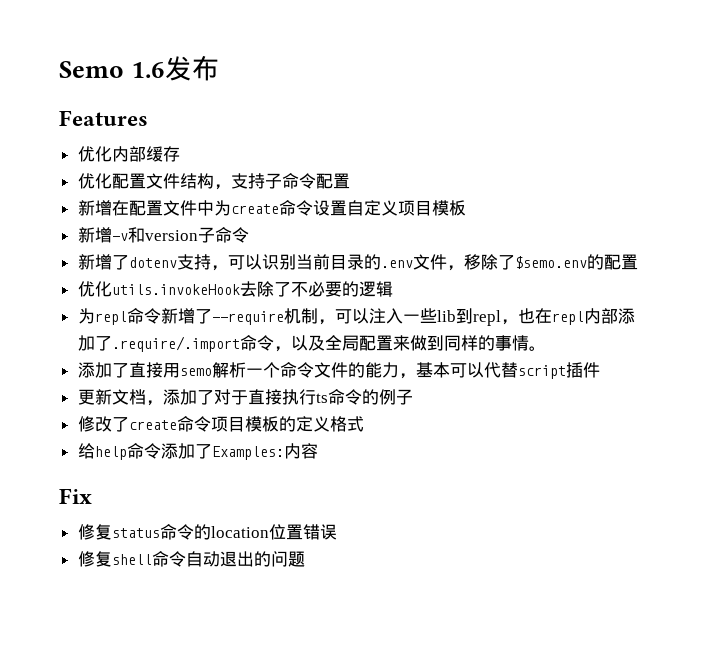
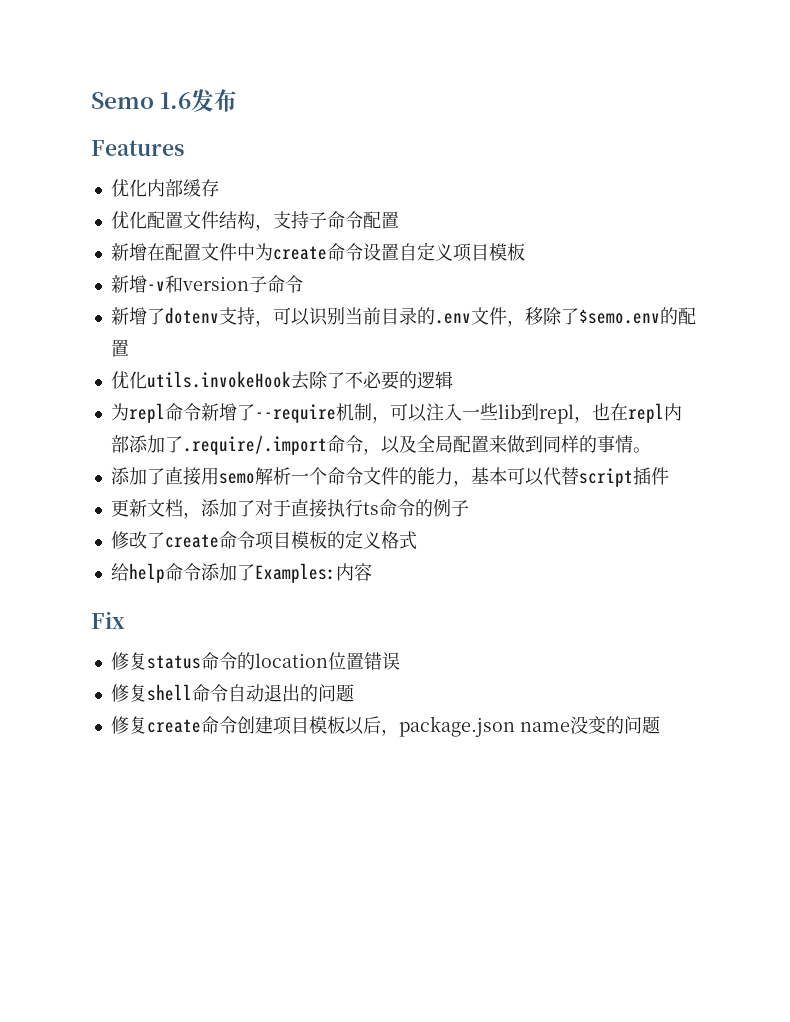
(305, 559) none -> [110,716,660,737] // 修复create命令创建项目模板以后，package.json name没变的问题

